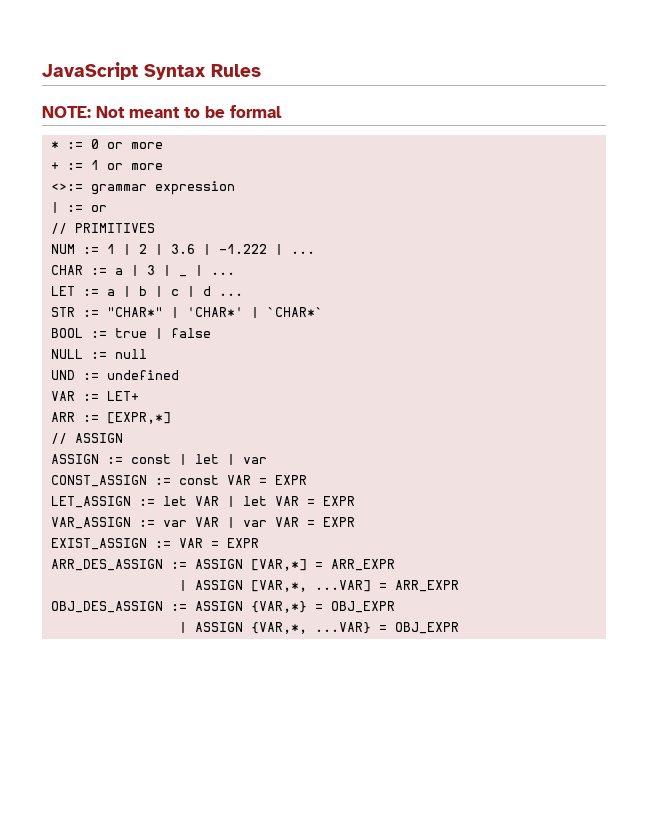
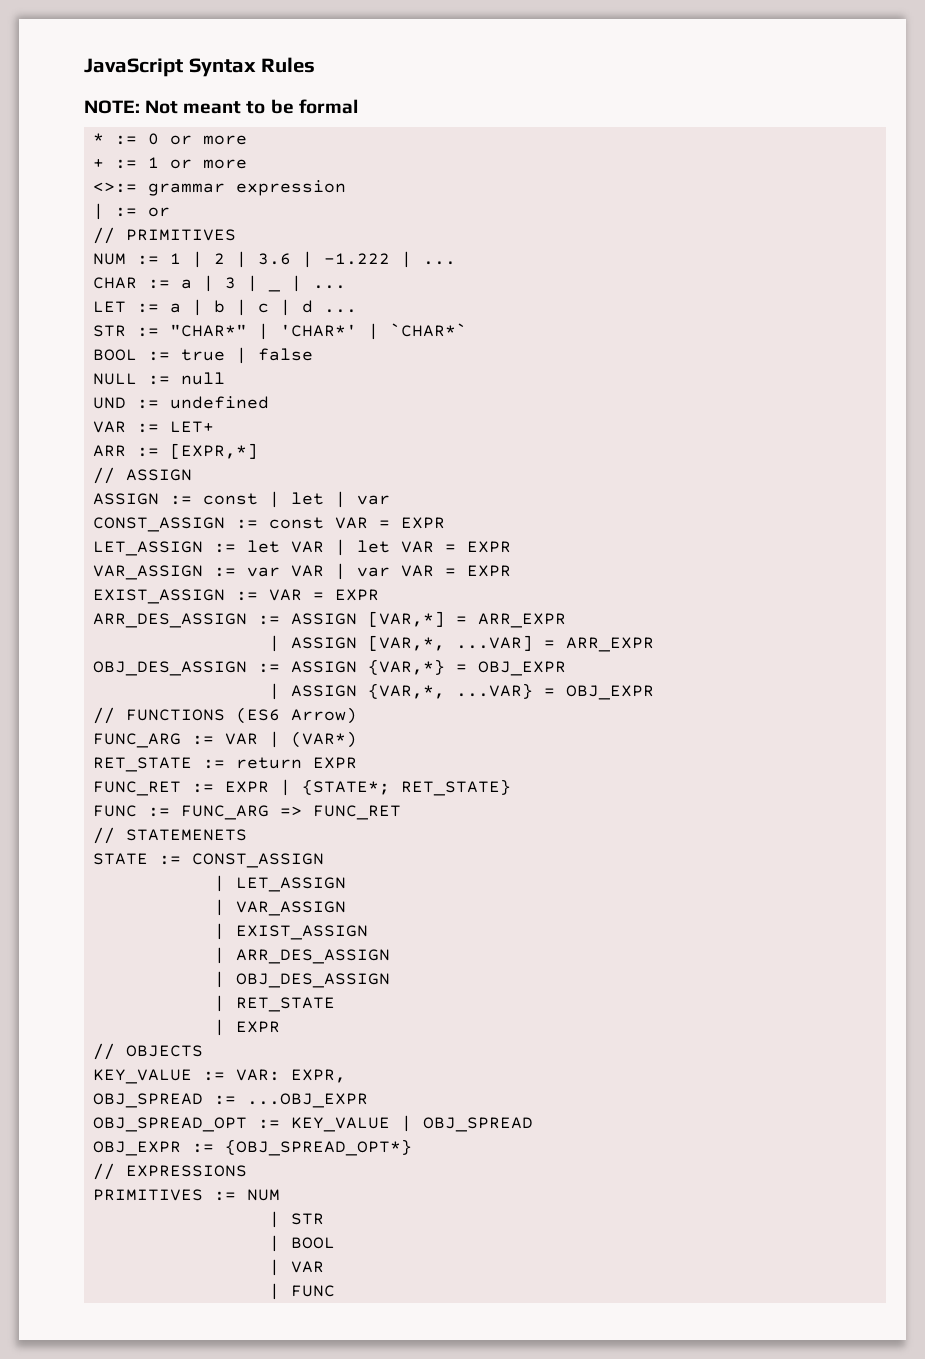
(459, 628) none -> [92,707,357,724] [92,731,357,748] [92,757,357,772] [92,779,511,796] [92,805,401,820] [92,827,247,844] [92,853,324,868] [213,875,346,892] [213,899,346,916] [213,923,368,940] [213,947,390,964] [213,971,390,988] [213,995,335,1012] [213,1019,280,1036] [92,1043,203,1060] [92,1069,346,1084] [92,1093,368,1108] [92,1115,533,1132] [92,1139,412,1156] [92,1163,247,1180] [92,1189,280,1201] [268,1211,324,1228] [268,1235,335,1252] [268,1259,324,1276] [268,1283,335,1300] // // FUNCTIONS (ES6 Arrow) // FUNC_ARG := VAR | (VAR*) // RET_STATE := return EXPR // FUNC_RET := EXPR | {STATE*; RET_STATE} // FUNC := FUNC_ARG => FUNC_RET // // STATEMENETS // STATE := CONST_ASSIGN // | LET_ASSIGN // | VAR_ASSIGN // | EXIST_ASSIGN // | ARR_DES_ASSIGN // | OBJ_DES_ASSIGN // | RET_STATE // | EXPR // // OBJECTS // KEY_VALUE := VAR: EXPR, // OBJ_SPREAD := ...OBJ_EXPR // OBJ_SPREAD_OPT := KEY_VALUE | OBJ_SPREAD // OBJ_EXPR := {OBJ_SPREAD_OPT*} // // EXPRESSIONS // PRIMITIVES := NUM // | STR // | BOOL // | VAR // | FUNC

